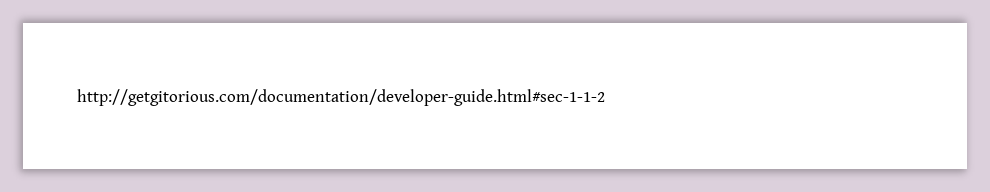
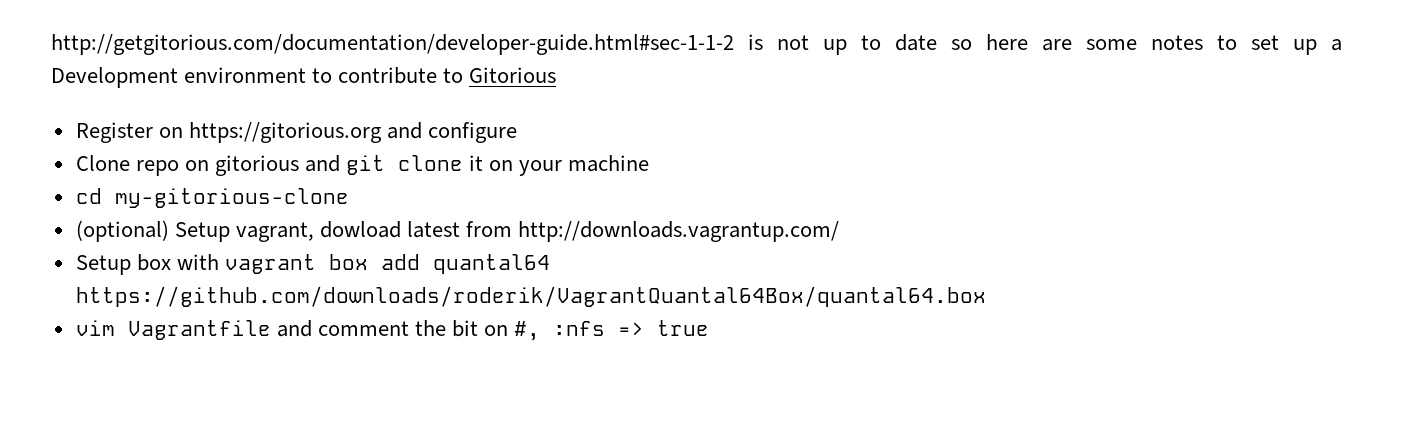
(605, 97) none -> [748,34,1342,55] [51,67,557,88] [75,122,518,143] [75,155,650,176] [75,188,349,208] [75,220,840,242] [75,254,550,275] [75,286,986,307] [75,320,710,341] is not up to date so here are some notes to set up a Development environment to contribute to Gitorious // Register on https://gitorious.org and configure // Clone repo on gitorious and git clone it on your machine // cd my-gitorious-clone // (optional) Setup vagrant, dowload latest from http://downloads.vagrantup.com/ // Setup box with vagrant box add quantal64 https://github.com/downloads/roderik/VagrantQuantal64Box/quantal64.box // vim Vagrantfile and comment the bit on #, :nfs => true

